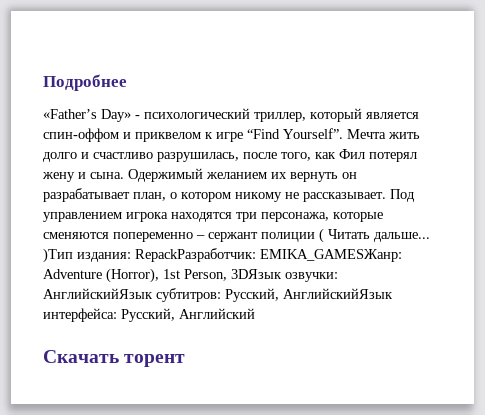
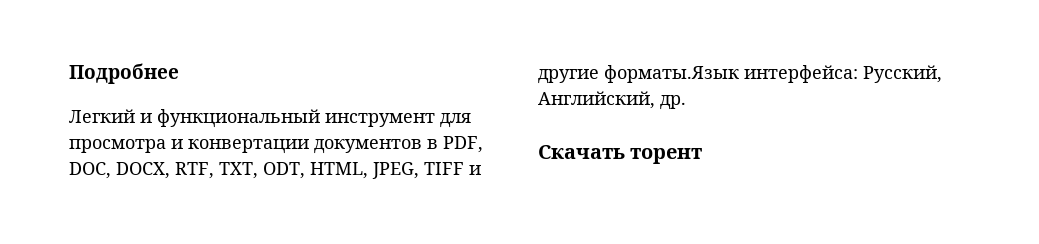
[43,108,419,122] [43,128,420,142] [43,149,417,162] [42,168,357,182] [43,188,415,202] [43,212,383,222] [43,228,430,243] [43,248,402,263] [43,268,338,283] [43,288,393,302] [43,308,255,322] «Father’s Day» - психологический триллер, который является спин-оффом и приквелом к игре “Find Yourself”. Мечта жить долго и счастливо разрушилась, после того, как Фил потерял жену и сына. Одержимый желанием их вернуть он разрабатывает план, о котором никому не рассказывает. Под управлением игрока находятся три персонажа, которые сменяются попеременно – сержант полиции ( Читать дальше... )Тип издания: RepackРазработчик: EMIKA_GAMESЖанр: Adventure (Horror), 1st Person, 3DЯзык озвучки: АнглийскийЯзык субтитров: Русский, АнглийскийЯзык интерфейса: Русский, Английский -> [69,109,471,128] [69,136,483,154] [69,162,481,179] [538,65,942,84] [538,91,686,110] Легкий и функциональный инструмент для просмотра и конвертации документов в PDF, DOC, DOCX, RTF, TXT, ODT, HTML, JPEG, TIFF и другие форматы.Язык интерфейса: Русский, Английский, др.

